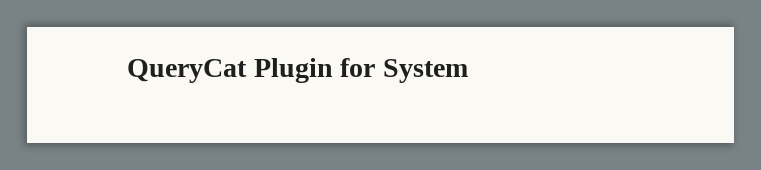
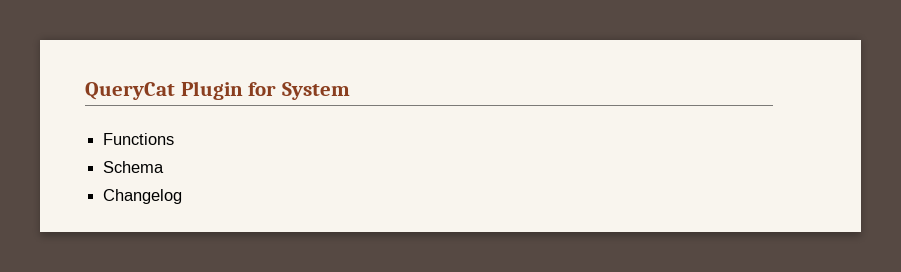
(468, 71) none -> [103,133,175,145] [103,161,165,173] [103,189,183,204] // Functions // Schema // Changelog

